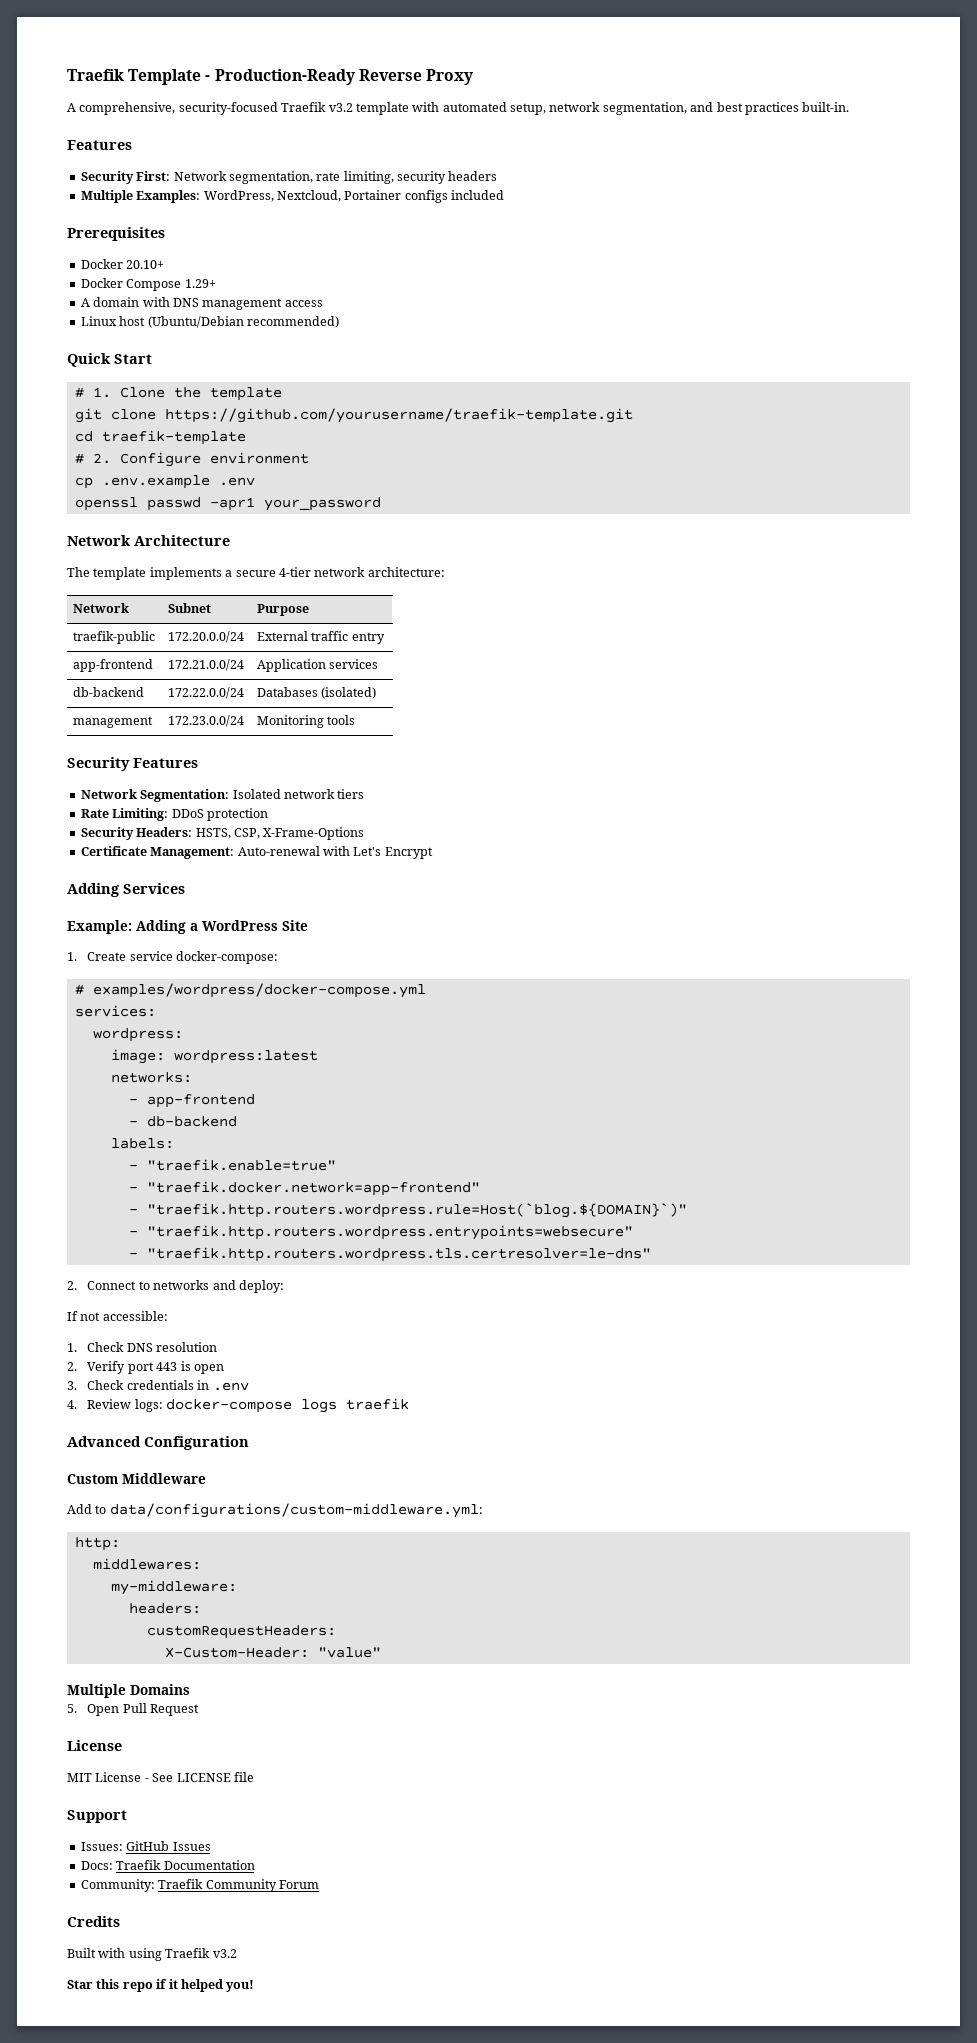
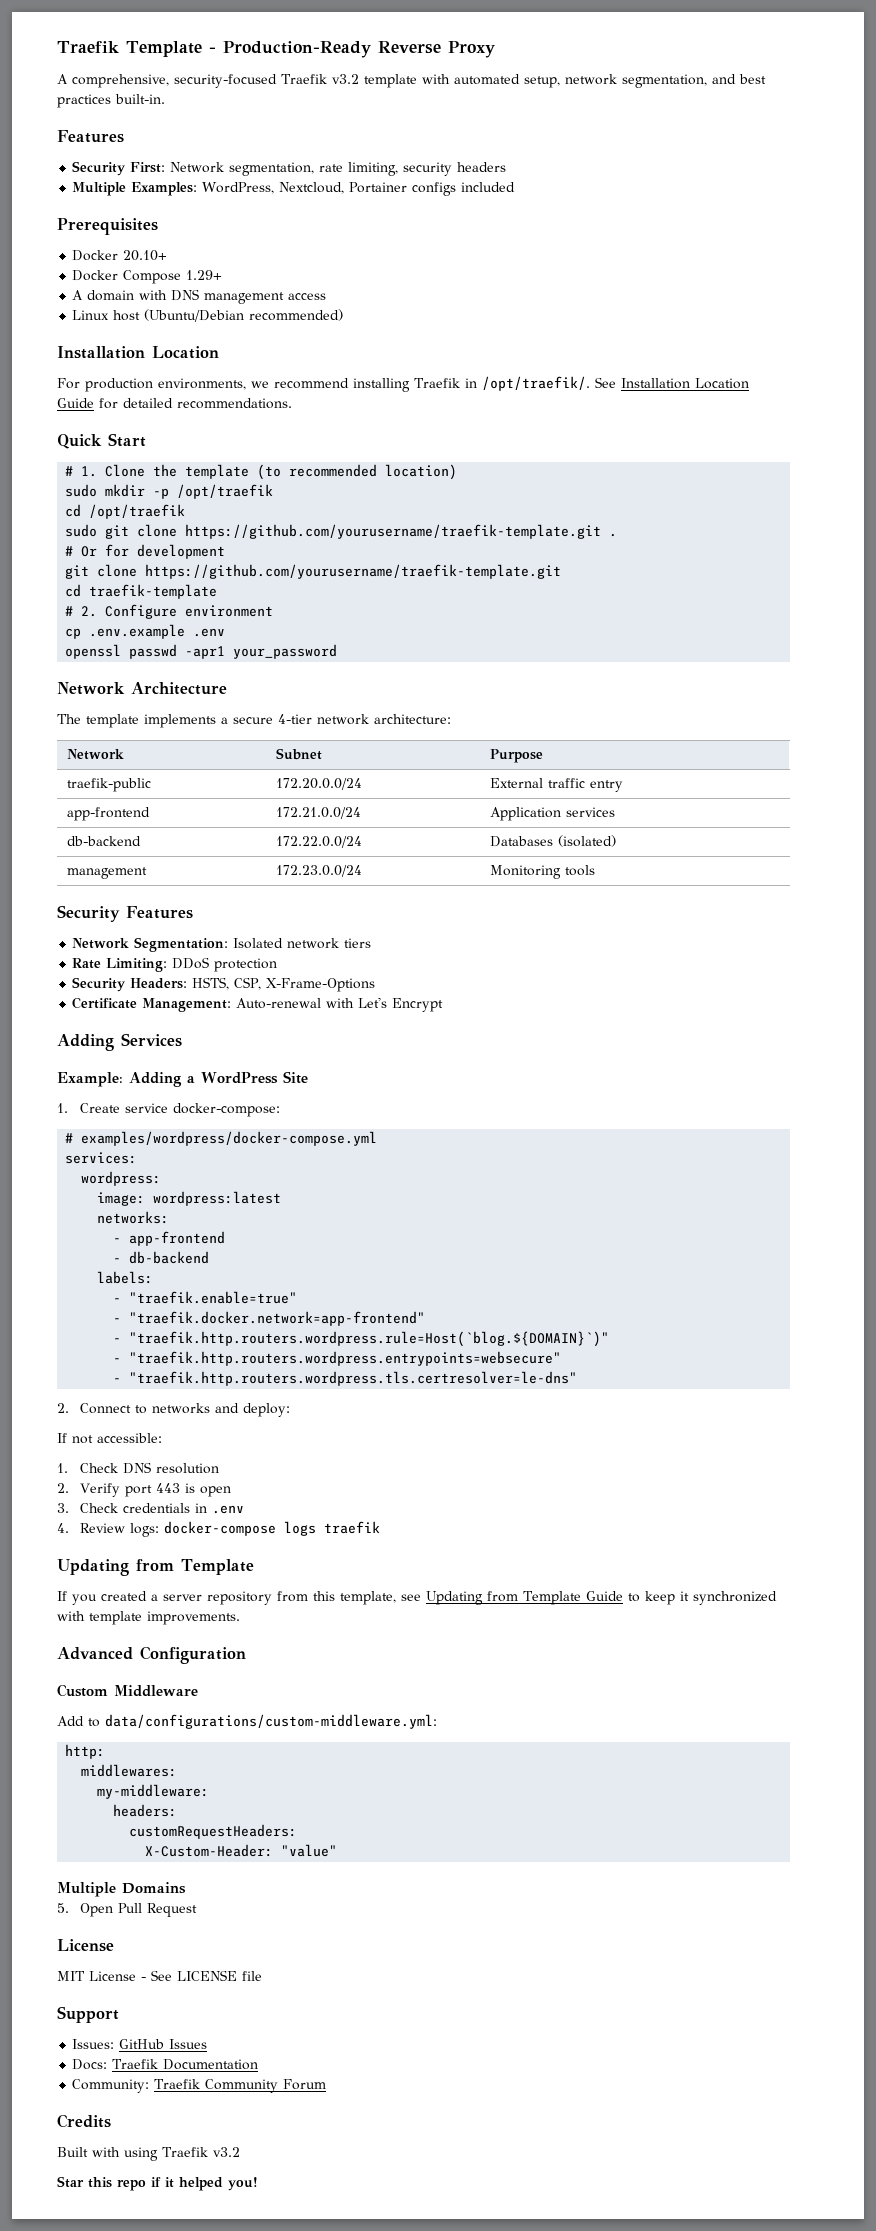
(339, 322) none -> [57,346,219,359] [57,376,749,392] [57,398,292,409] // Installation Location // For production environments, we recommend installing Traefik in /opt/traefik/. See Installation Location Guide for detailed recommendations.
(282, 394) none -> [257,464,458,480] [65,484,274,499] [65,504,186,519] [65,524,618,539] [65,544,226,559] (to recommended location) // sudo mkdir -p /opt/traefik // cd /opt/traefik // sudo git clone https://github.com/yourusername/traefik-template.git . // # Or for development
(410, 1404) none -> [57,1559,254,1576] [57,1591,777,1605] [57,1611,240,1625] // Updating from Template // If you created a server repository from this template, see Updating from Template Guide to keep it synchronized with template improvements.

